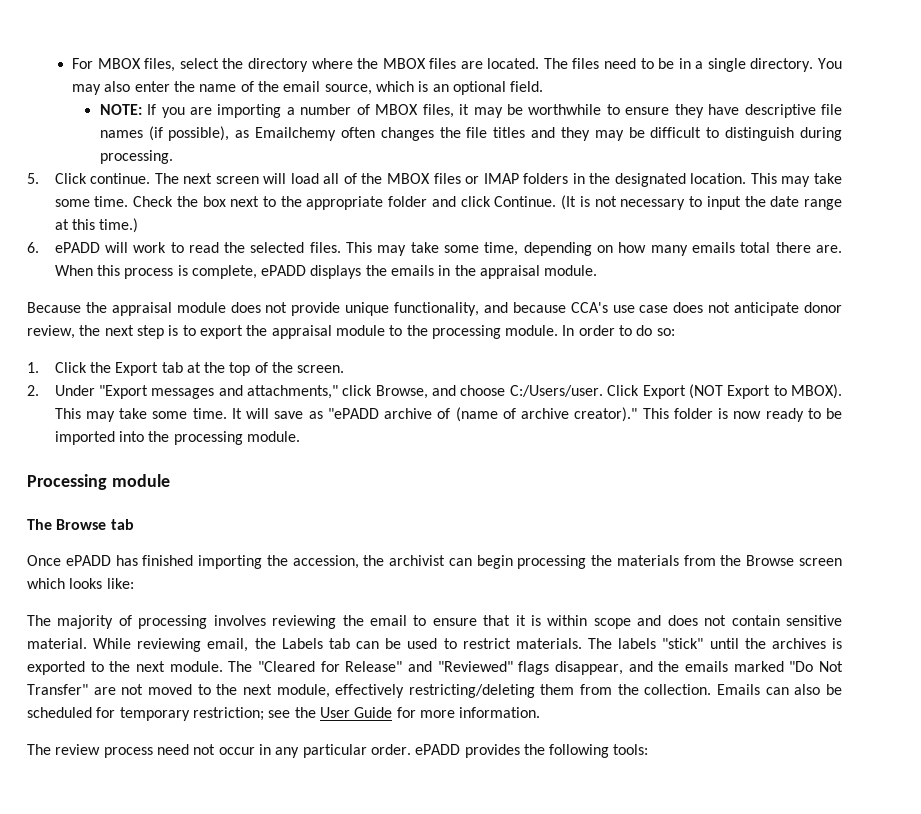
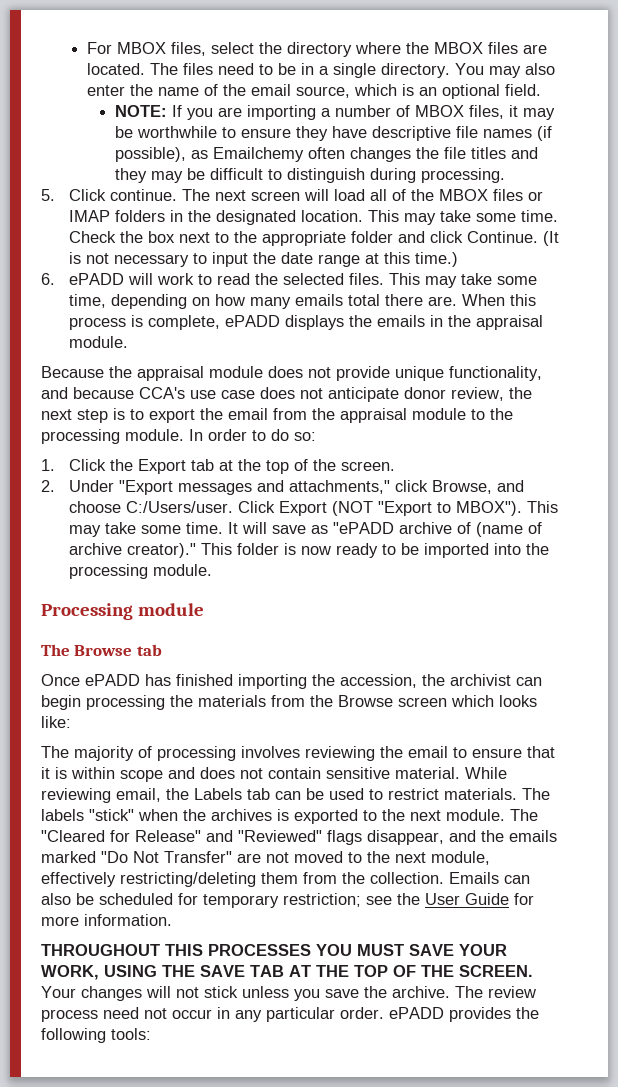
(268, 330) none -> [228,408,335,420] email from the
[727,384,842,399] Export to MBOX). -> [377,501,522,516] "Export to MBOX").
[709,638,739,649] until -> [138,809,178,821] when
(541, 712) none -> [41,944,507,956] [41,965,533,980] [41,986,450,1001] THROUGHOUT THIS PROCESSES YOU MUST SAVE YOUR WORK, USING THE SAVE TAB AT THE TOP OF THE SCREEN. Your changes will not stick unless you save the archive.

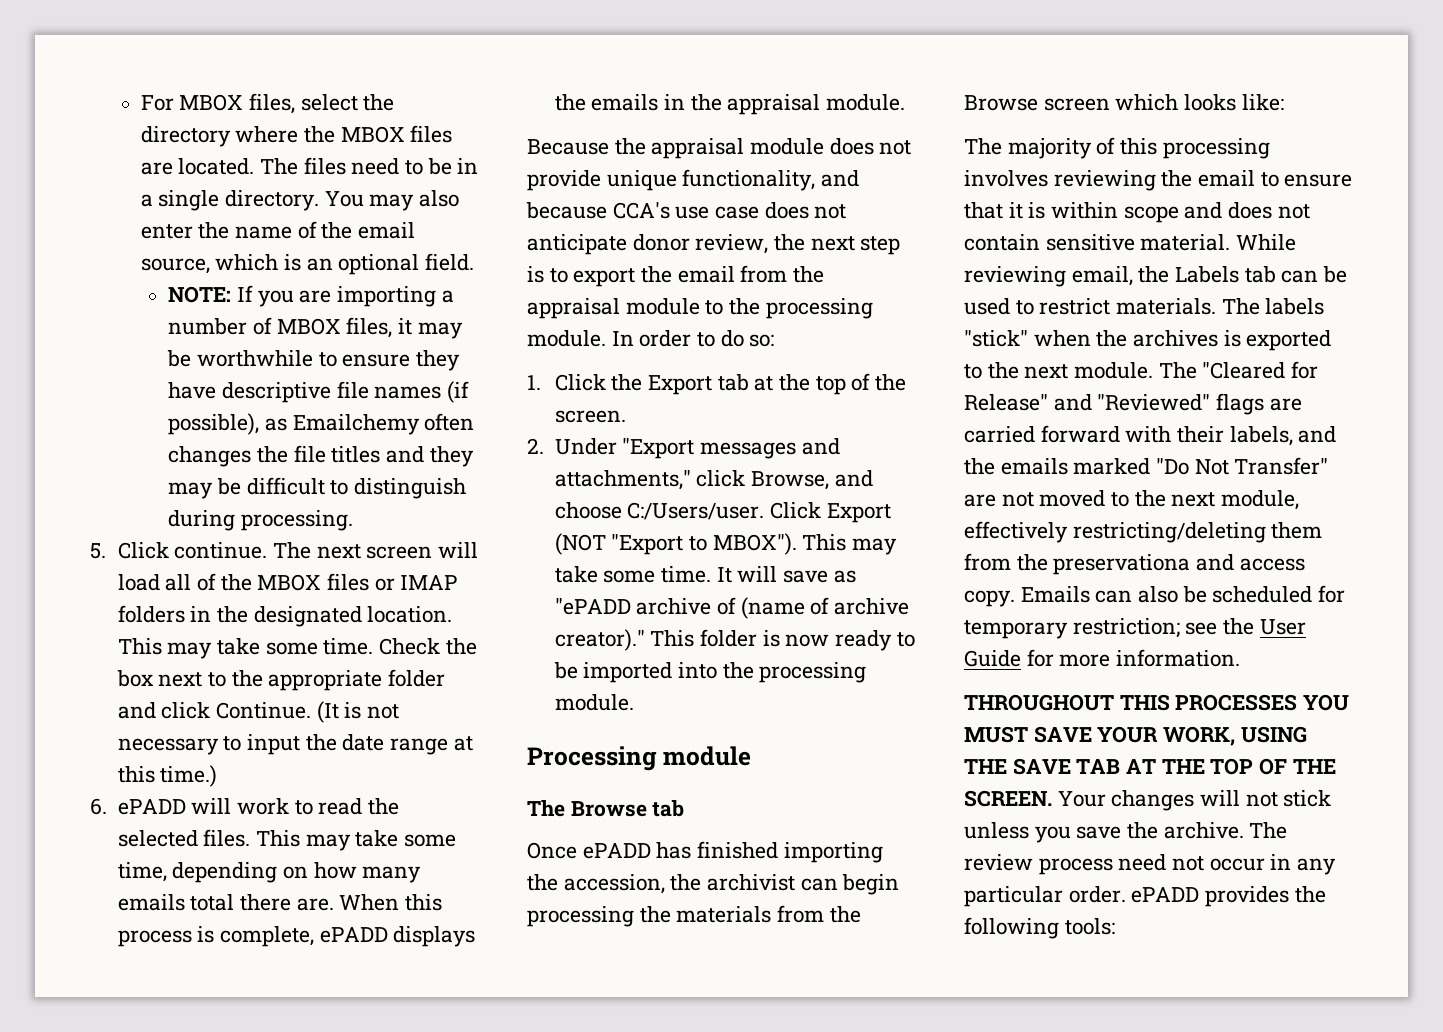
(152, 752) none -> [1120,138,1158,155] this
[367,830,444,845] disappear, -> [1269,398,1302,411] [964,425,1293,446] are carried forward with their labels,
[370,872,444,884] collection. -> [1053,554,1305,575] [964,590,1015,607] preservationa and access copy.

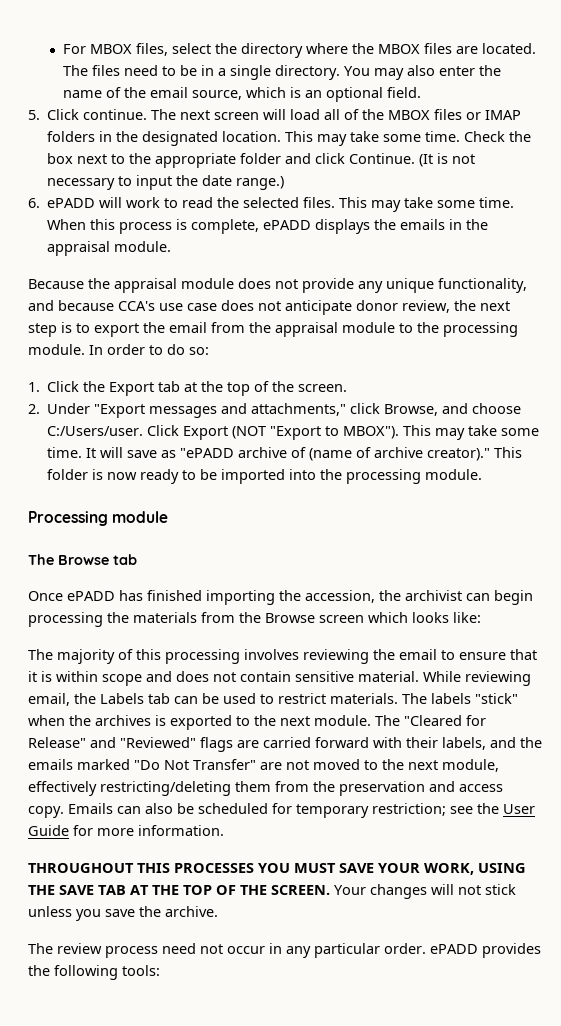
[168,285,454,307] [168,317,463,339] [167,350,460,371] [168,381,469,403] [168,413,475,435] [168,445,474,467] [168,477,466,499] [168,510,353,531] // NOTE: If you are importing a number of MBOX files, it may be worthwhile to ensure they have descriptive file names (if possible), as Emailchemy often changes the file titles and they may be difficult to distinguish during processing. -> (422, 92) none
[389,736,473,755] [117,765,218,787] range at this time.) -> [236,176,285,190] range.)
[117,862,422,883] [117,894,334,911] time, depending on how many emails total there are. -> [479,197,515,208] time.
(601, 180) none -> [358,281,383,293] any
[1053,554,1191,575] preservationa -> [339,781,425,796] preservation
(1244, 830) none -> (218, 911) //

